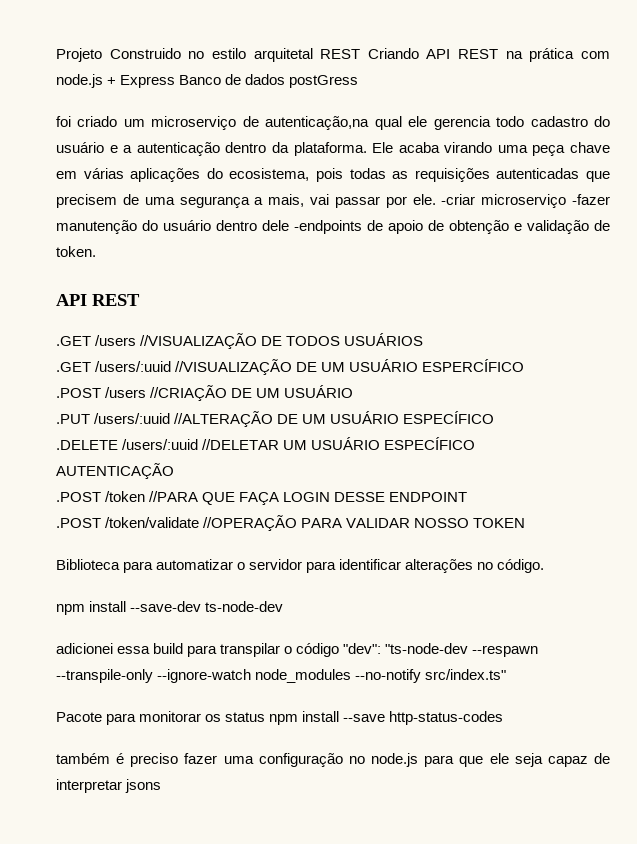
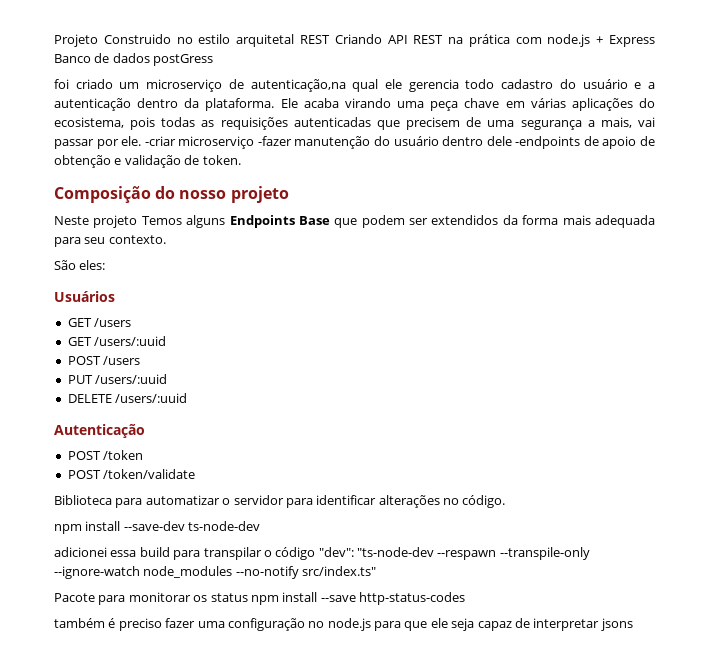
[56,294,140,306] [56,333,424,349] [56,359,525,375] [56,385,354,401] [56,411,495,427] [56,437,476,450] [56,463,174,479] [56,491,468,505] [56,515,526,531] API REST // .GET /users //VISUALIZAÇÃO DE TODOS USUÁRIOS // .GET /users/:uuid //VISUALIZAÇÃO DE UM USUÁRIO ESPERCÍFICO // .POST /users //CRIAÇÃO DE UM USUÁRIO // .PUT /users/:uuid //ALTERAÇÃO DE UM USUÁRIO ESPECÍFICO // .DELETE /users/:uuid //DELETAR UM USUÁRIO ESPECÍFICO // AUTENTICAÇÃO // .POST /token //PARA QUE FAÇA LOGIN DESSE ENDPOINT // .POST /token/validate //OPERAÇÃO PARA VALIDAR NOSSO TOKEN -> [54,186,289,203] [54,215,655,228] [54,235,166,247] [54,260,106,270] [54,291,115,302] [67,318,132,327] [67,336,167,346] [67,356,141,365] [67,374,168,384] [67,393,188,403] [54,424,145,438] [67,450,144,460] [67,469,196,479] Composição do nosso projeto // Neste projeto Temos alguns Endpoints Base que podem ser extendidos da forma mais adequada para seu contexto. // São eles: // Usuários // GET /users // GET /users/:uuid // POST /users // PUT /users/:uuid // DELETE /users/:uuid // Autenticação // POST /token // POST /token/validate

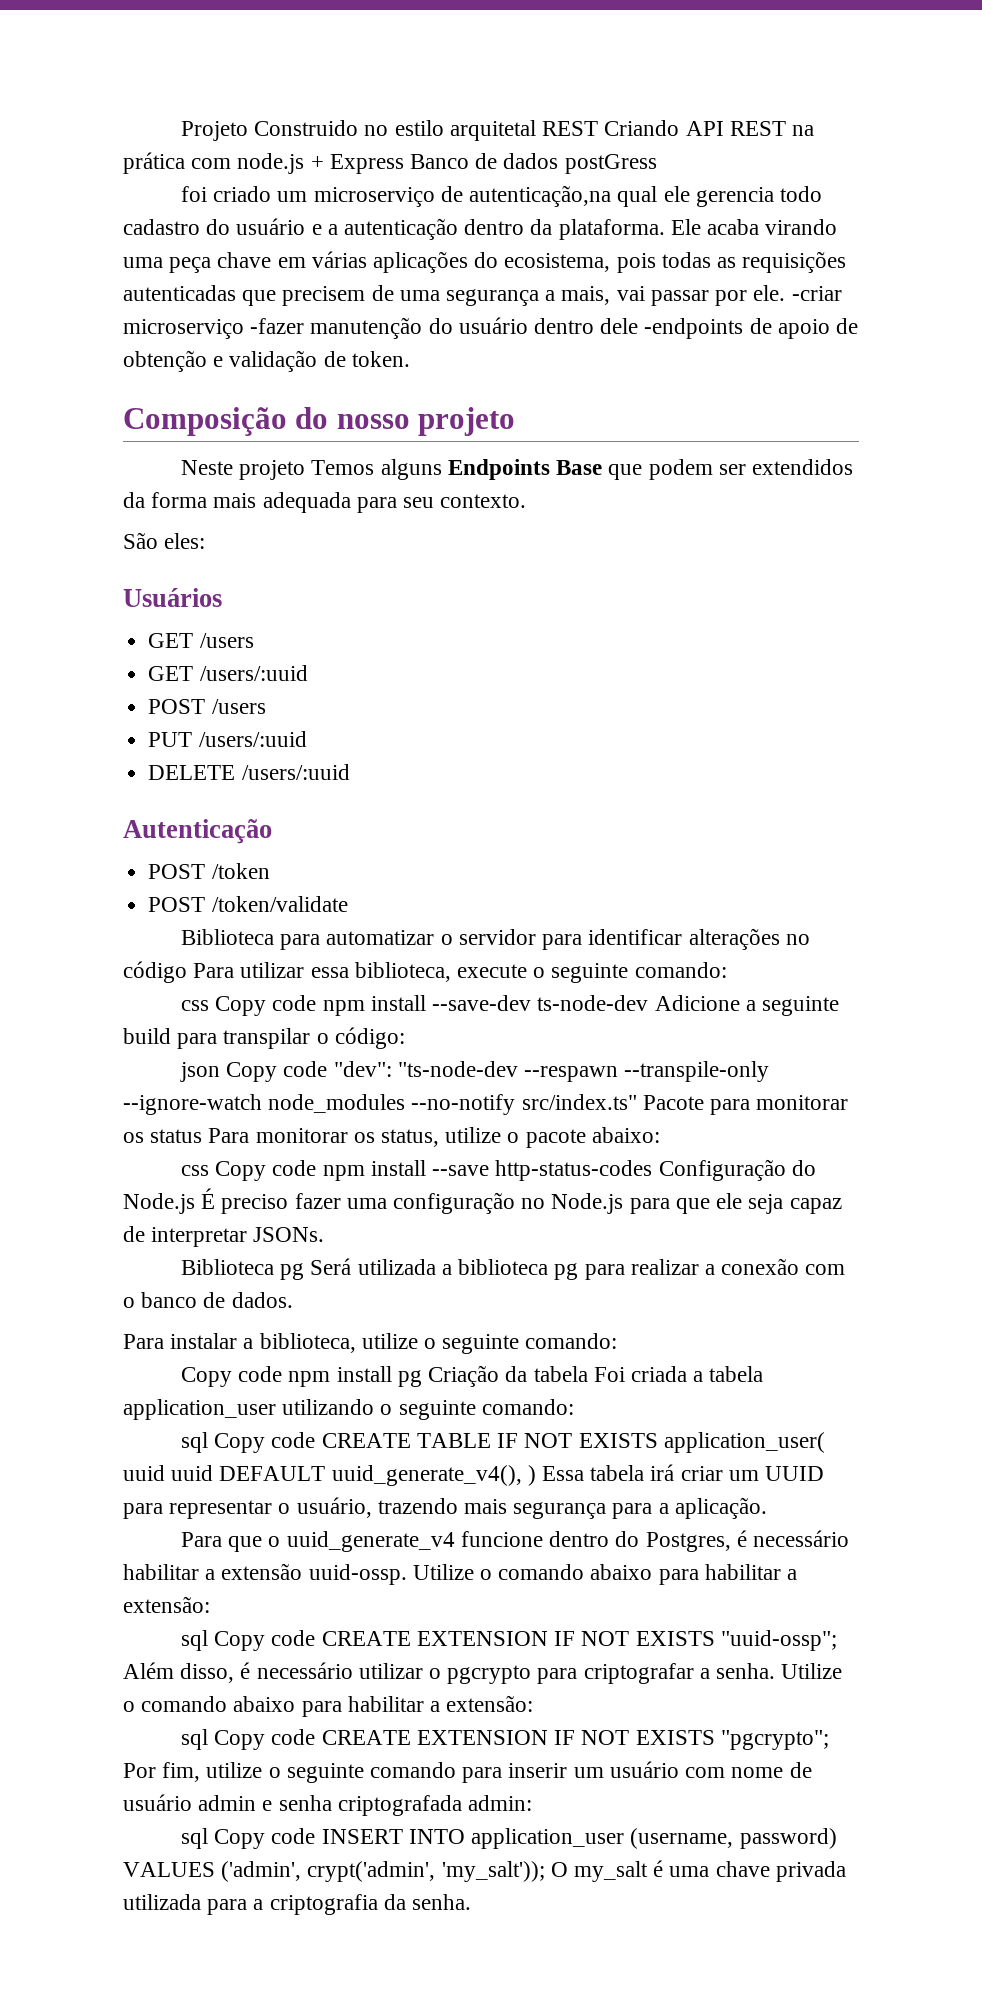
[462,495,506,508] código. // -> [123,961,727,983] [181,995,317,1016] código Para utilizar essa biblioteca, execute o seguinte comando: // css Copy code
[54,547,137,557] // adicionei essa -> [654,995,839,1016] Adicione a seguinte
[275,547,316,560] código -> [334,1027,405,1049] [180,1061,328,1082] código: // json Copy code
(377, 571) // -> (637, 1102) none
(248, 597) none -> [208,1127,660,1148] [181,1160,317,1181] Para monitorar os status, utilize o pacote abaixo: // css Copy code
[54,618,116,628] // também é -> [658,1159,816,1181] [123,1188,216,1214] Configuração do Node.js É
[327,618,371,631] node.js -> [551,1193,624,1214] Node.js
[600,618,633,631] jsons -> [253,1227,325,1242] [181,1258,846,1280] [123,1292,293,1308] [123,1333,618,1354] [181,1365,764,1387] [123,1399,574,1420] [181,1432,825,1453] [123,1464,825,1486] [123,1497,767,1519] [181,1530,849,1552] [123,1563,798,1585] [123,1596,210,1613] [181,1630,837,1651] [123,1662,843,1684] [123,1695,534,1717] [181,1729,829,1750] [123,1761,812,1783] [123,1794,533,1816] [181,1828,837,1849] [123,1860,846,1882] [123,1894,472,1915] JSONs. // Biblioteca pg Será utilizada a biblioteca pg para realizar a conexão com o banco de dados. // Para instalar a biblioteca, utilize o seguinte comando: // Copy code npm install pg Criação da tabela Foi criada a tabela application_user utilizando o seguinte comando: // sql Copy code CREATE TABLE IF NOT EXISTS application_user( uuid uuid DEFAULT uuid_generate_v4(), ) Essa tabela irá criar um UUID para representar o usuário, trazendo mais segurança para a aplicação. // Para que o uuid_generate_v4 funcione dentro do Postgres, é necessário habilitar a extensão uuid-ossp. Utilize o comando abaixo para habilitar a extensão: // sql Copy code CREATE EXTENSION IF NOT EXISTS "uuid-ossp"; Além disso, é necessário utilizar o pgcrypto para criptografar a senha. Utilize o comando abaixo para habilitar a extensão: // sql Copy code CREATE EXTENSION IF NOT EXISTS "pgcrypto"; Por fim, utilize o seguinte comando para inserir um usuário com nome de usuário admin e senha criptografada admin: // sql Copy code INSERT INTO application_user (username, password) VALUES ('admin', crypt('admin', 'my_salt')); O my_salt é uma chave privada utilizada para a criptografia da senha.

